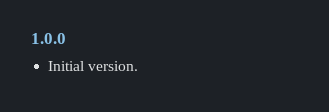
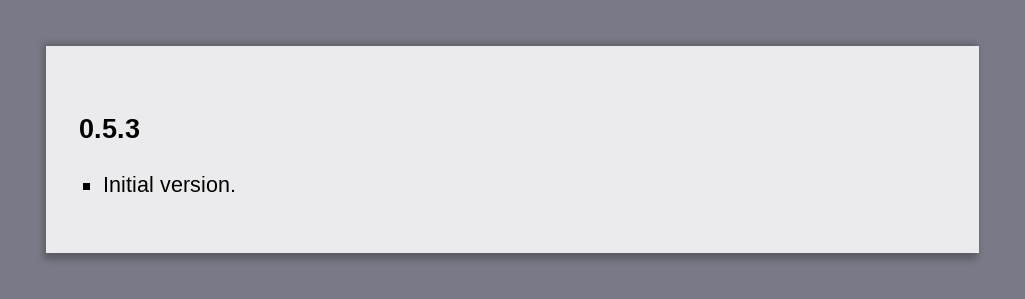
[31,33,66,44] 1.0.0 -> [79,119,140,138] 0.5.3

